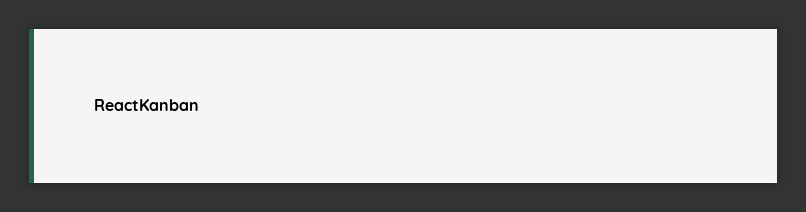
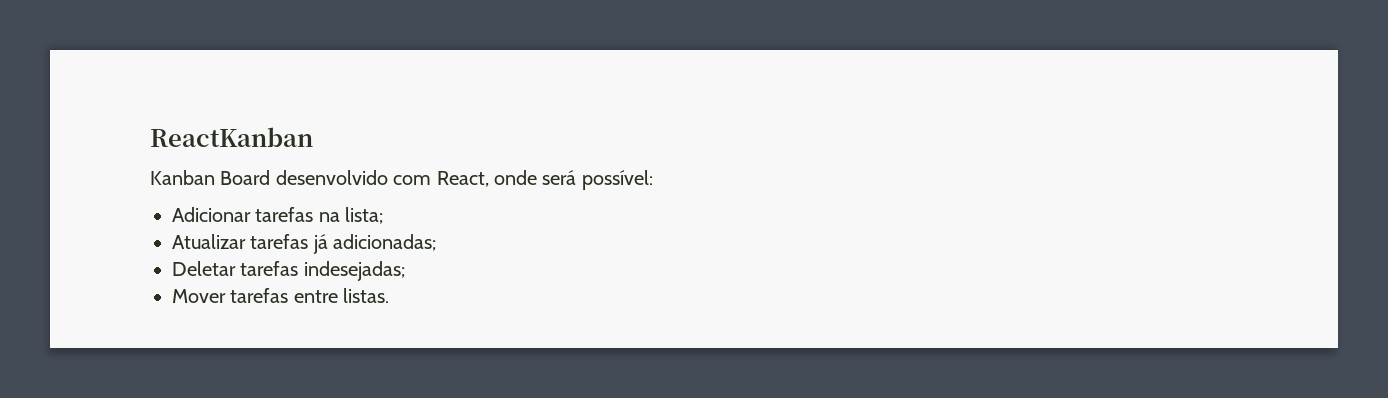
(199, 105) none -> [150,170,653,190] [172,207,384,224] [172,234,437,254] [172,261,405,281] [172,288,390,303] // Kanban Board desenvolvido com React, onde será possível: // Adicionar tarefas na lista; // Atualizar tarefas já adicionadas; // Deletar tarefas indesejadas; // Mover tarefas entre listas.

